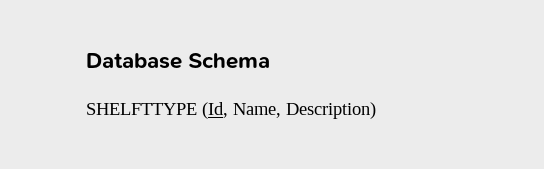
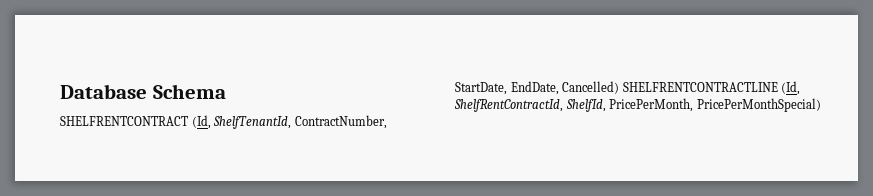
[86,102,376,119] SHELFTTYPE (Id, Name, Description) -> [60,115,387,129] [455,81,801,95] [454,98,821,112] SHELFRENTCONTRACT (Id, ShelfTenantId, ContractNumber, StartDate, EndDate, Cancelled) SHELFRENTCONTRACTLINE (Id, ShelfRentContractId, ShelfId, PricePerMonth, PricePerMonthSpecial)

